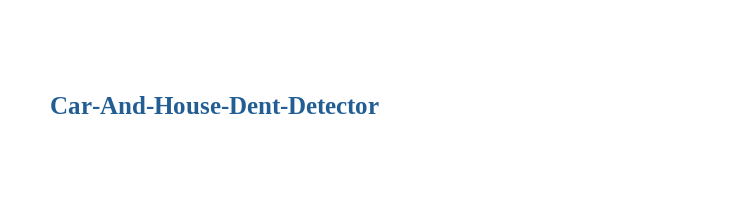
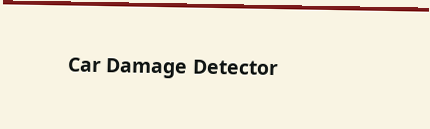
[50,96,379,114] Car-And-House-Dent-Detector -> [67,57,279,79] Car Damage Detector

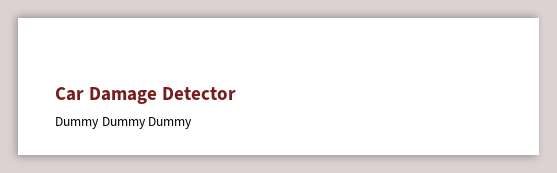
(279, 67) none -> [55,117,193,129] // Dummy Dummy Dummy

